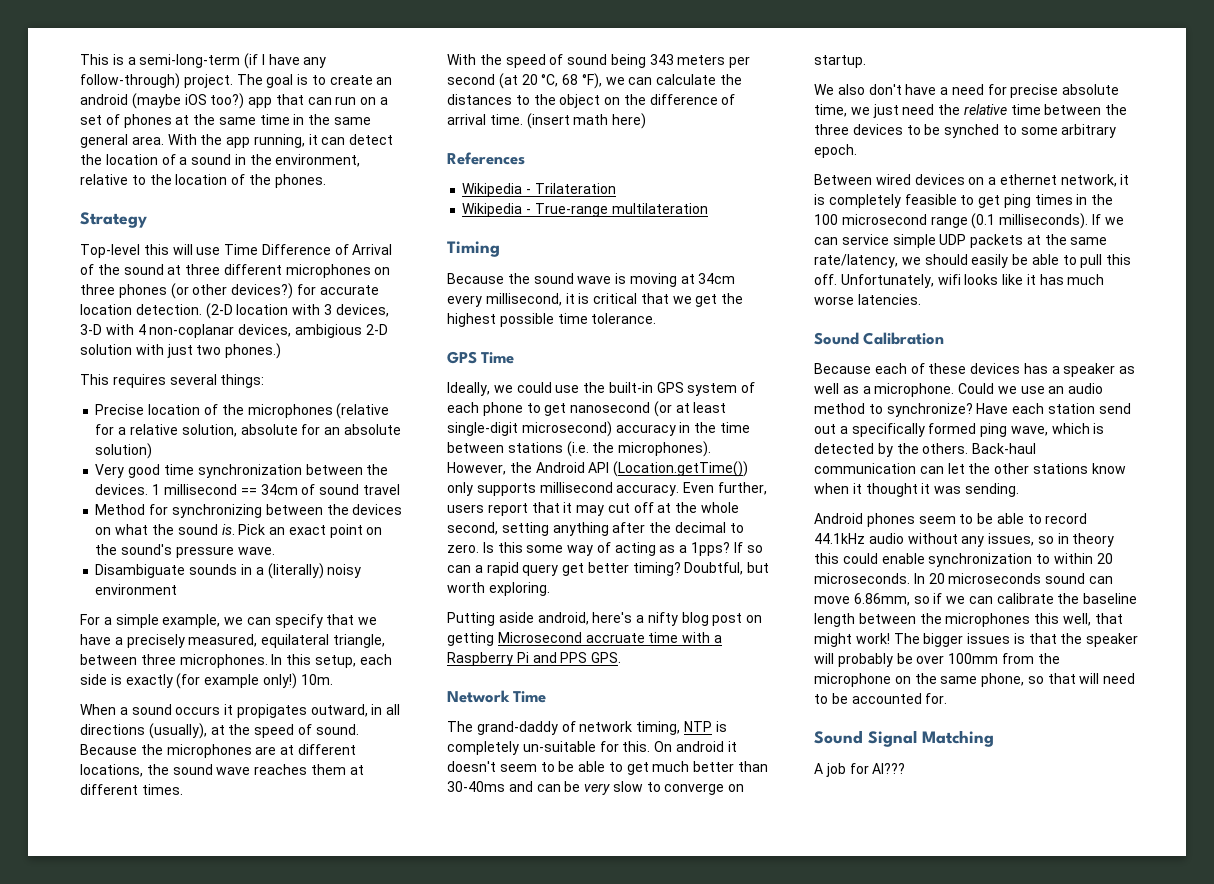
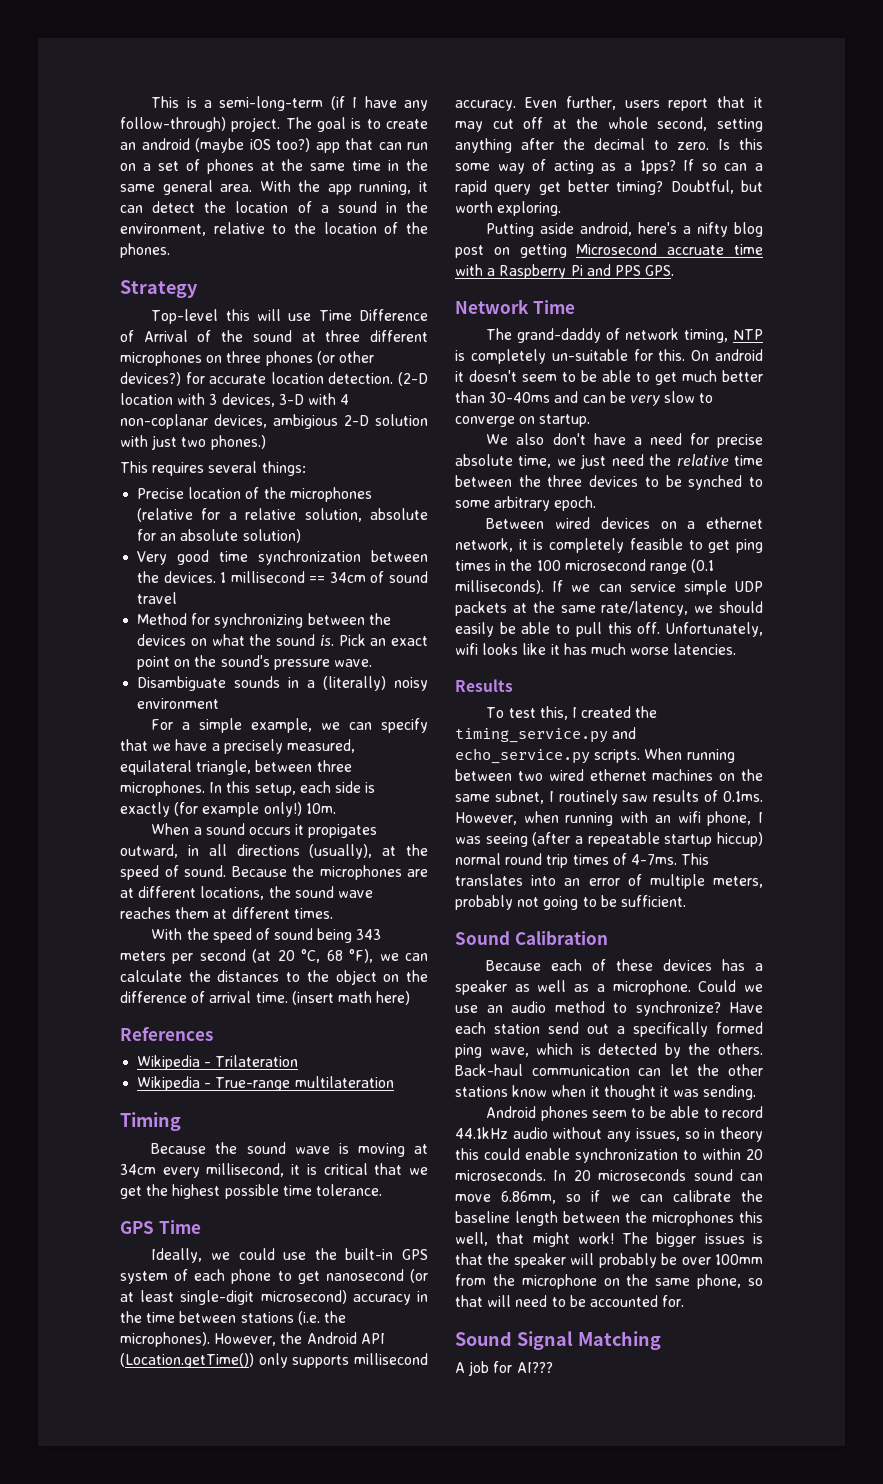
(921, 299) none -> [455,679,513,692] [486,706,658,720] [455,727,637,743] [455,748,735,764] [455,769,763,781] [455,790,763,805] [455,811,763,826] [455,832,763,847] [455,853,710,868] [455,874,763,889] [455,895,686,910] // Results // To test this, I created the timing_service.py and echo_service.py scripts. When running between two wired ethernet machines on the same subnet, I routinely saw results of 0.1ms. However, when running with an wifi phone, I was seeing (after a repeatable startup hiccup) normal round trip times of 4-7ms. This translates into an error of multiple meters, probably not going to be sufficient.

